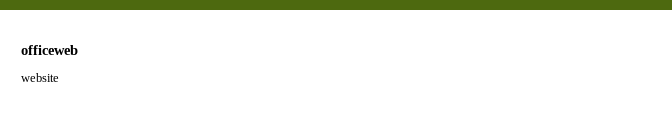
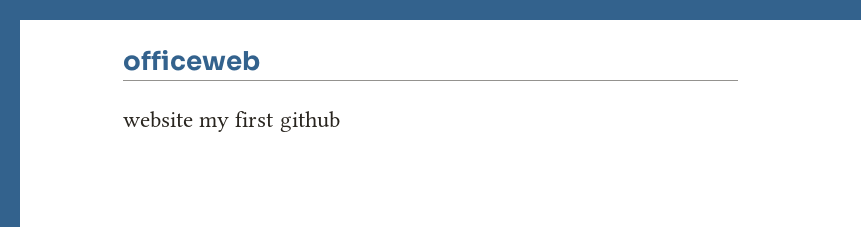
(59, 77) none -> [199,111,340,132] my first github

